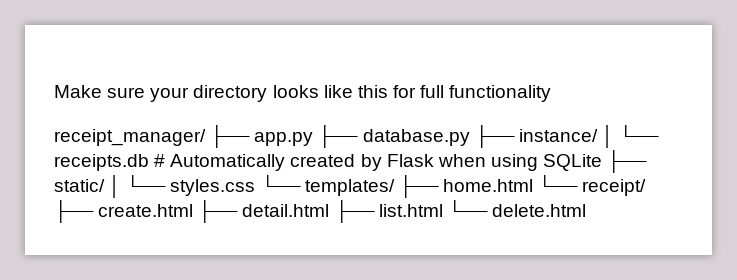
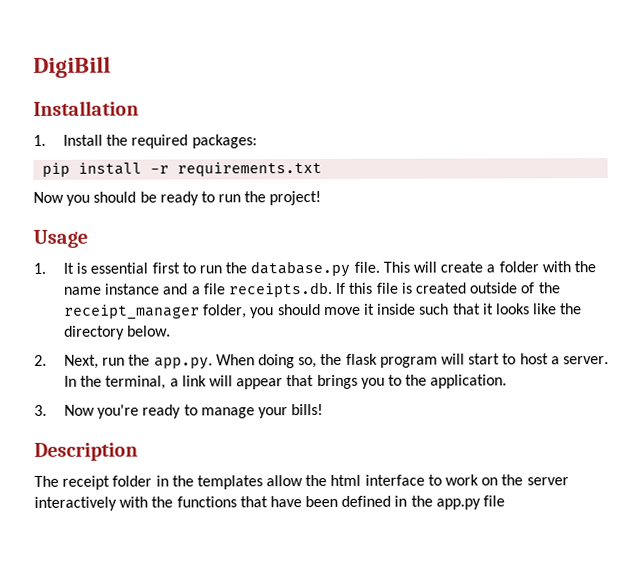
[54,85,552,102] [54,125,660,148] [54,150,648,173] [54,175,647,198] [54,200,586,223] Make sure your directory looks like this for full functionality // receipt_manager/ ├── app.py ├── database.py ├── instance/ │ └── receipts.db # Automatically created by Flask when using SQLite ├── static/ │ └── styles.css └── templates/ ├── home.html └── receipt/ ├── create.html ├── detail.html ├── list.html └── delete.html -> [33,56,111,78] [33,100,139,116] [33,134,257,149] [42,161,323,177] [33,190,322,206] [33,229,88,248] [33,260,596,278] [63,281,561,298] [64,303,583,320] [64,325,172,340] [34,353,609,370] [64,374,508,390] [34,403,324,419] [34,442,138,461] [34,474,569,490] [34,495,506,511] DigiBill // Installation // 1. Install the required packages: // pip install -r requirements.txt // Now you should be ready to run the project! // Usage // 1. It is essential first to run the database.py file. This will create a folder with the name instance and a file receipts.db. If this file is created outside of the receipt_manager folder, you should move it inside such that it looks like the directory below. // 2. Next, run the app.py. When doing so, the flask program will start to host a server. In the terminal, a link will appear that brings you to the application. // 3. Now you're ready to manage your bills! // Description // The receipt folder in the templates allow the html interface to work on the server interactively with the functions that have been defined in the app.py file

